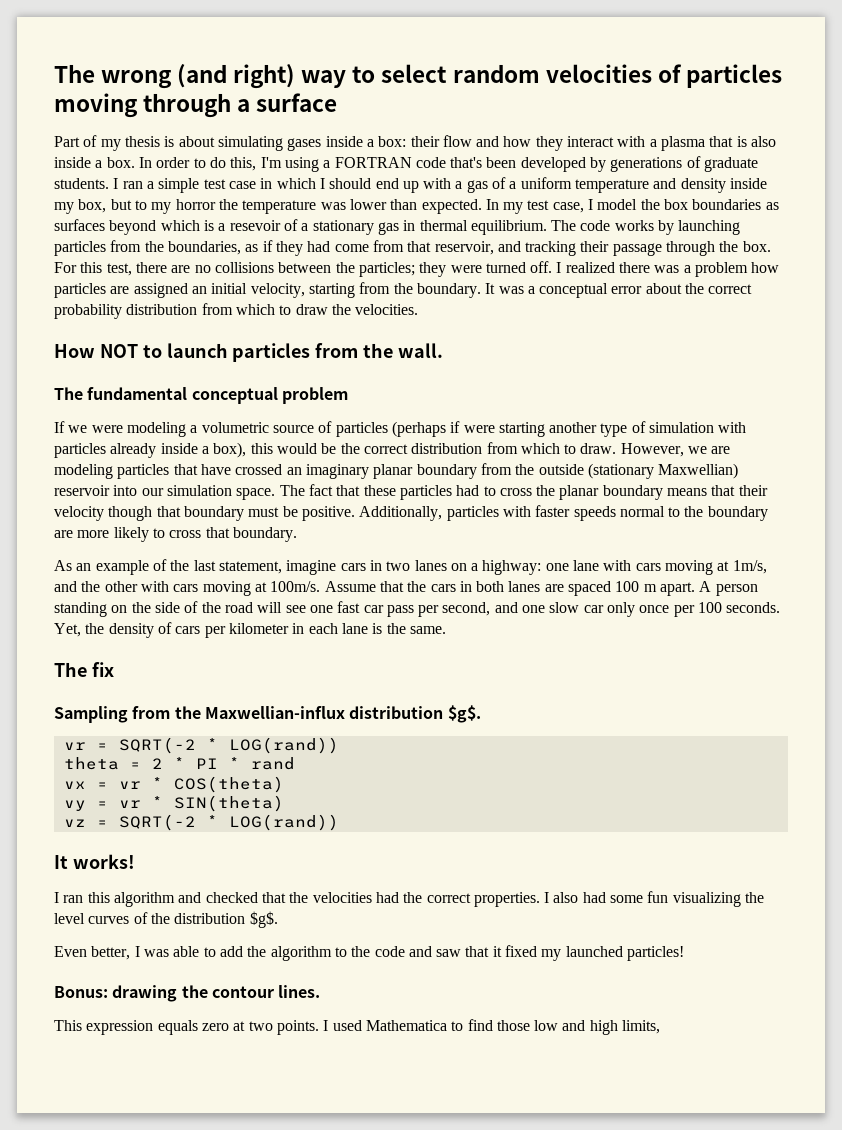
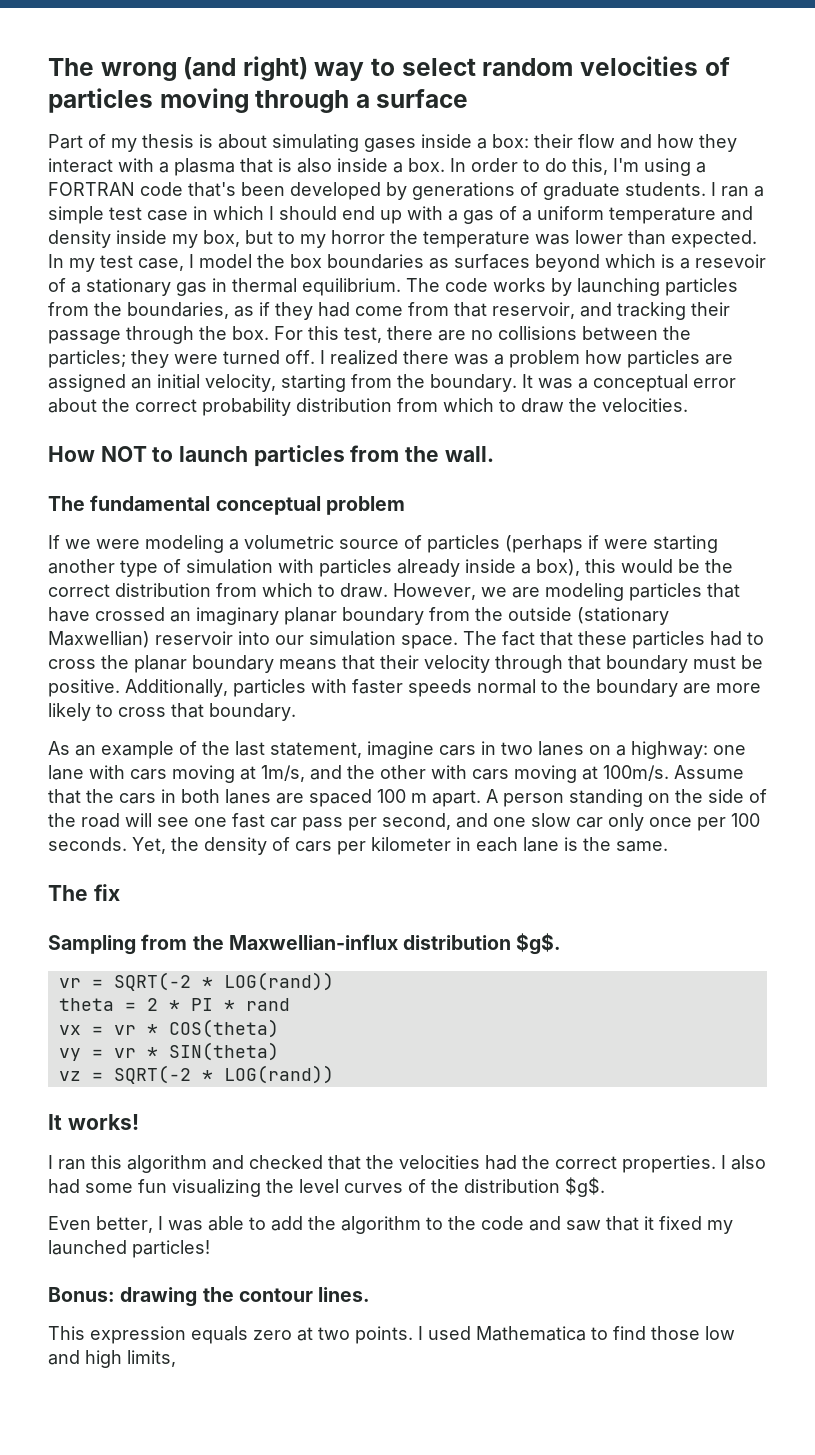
[108,506,153,521] though -> [495,655,563,673] through

